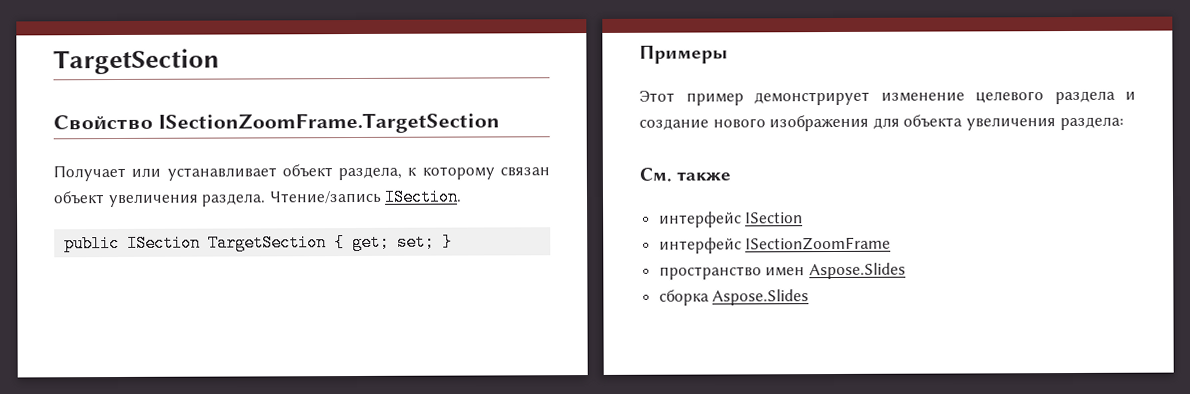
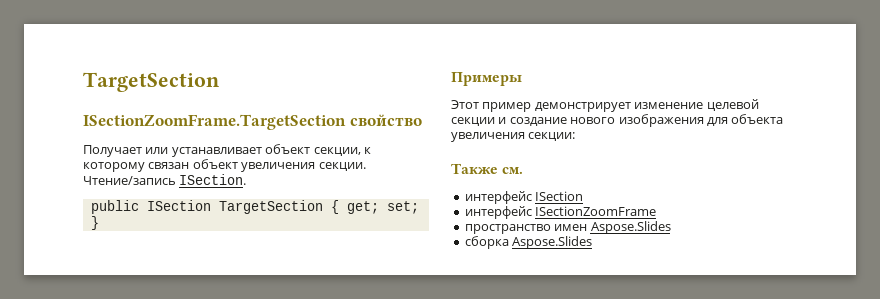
[53,114,153,131] Свойство -> (220, 82) none
(500, 123) none -> [349,114,422,126] свойство
[338,166,403,181] раздела, -> [313,147,361,156] секции,
[201,193,267,207] раздела. -> [318,162,366,171] секции.
[975,90,1115,105] целевого раздела -> [706,99,759,111] [451,117,495,126] целевой секции
[1059,116,1124,131] [639,167,732,182] раздела: // См. также -> [528,132,576,141] [451,163,524,174] секции: // Также см.

